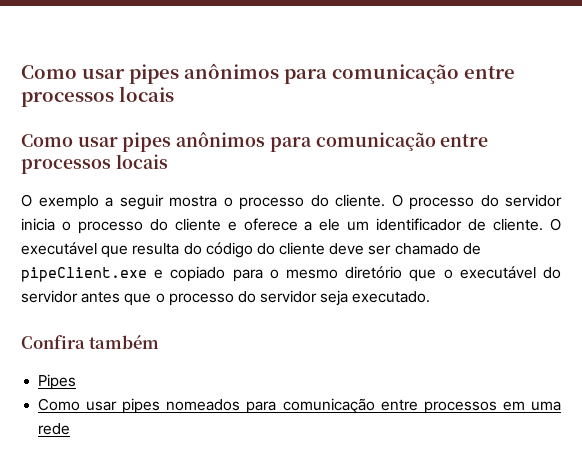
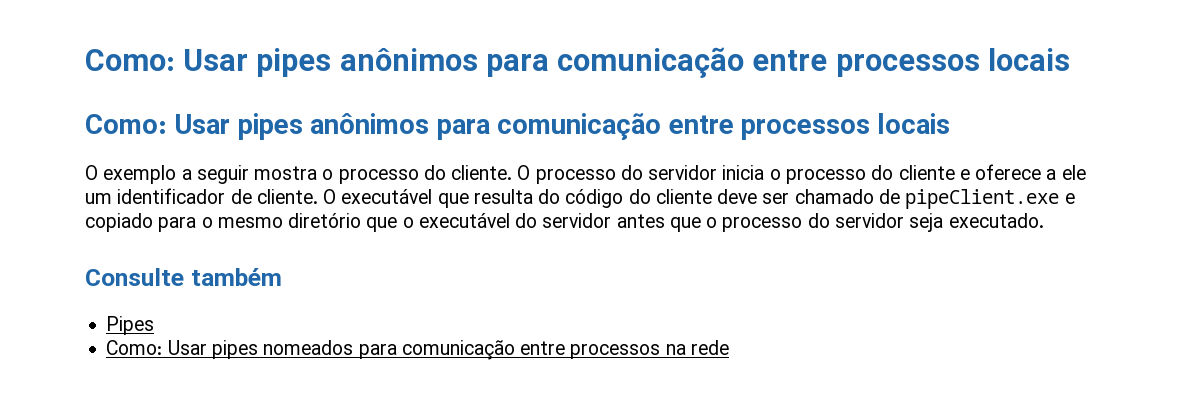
[21,63,515,84] [21,86,174,107] [21,134,118,147] Como usar pipes anônimos para comunicação entre processos locais // Como usar -> [85,47,1070,78] [85,114,231,134] Como: Usar pipes anônimos para comunicação entre processos locais // Como: Usar
[21,335,85,349] Confira -> [85,268,184,286] Consulte
[38,398,118,411] Como usar -> [106,340,207,355] Como: Usar
[502,401,561,411] em uma -> [665,344,686,355] na

